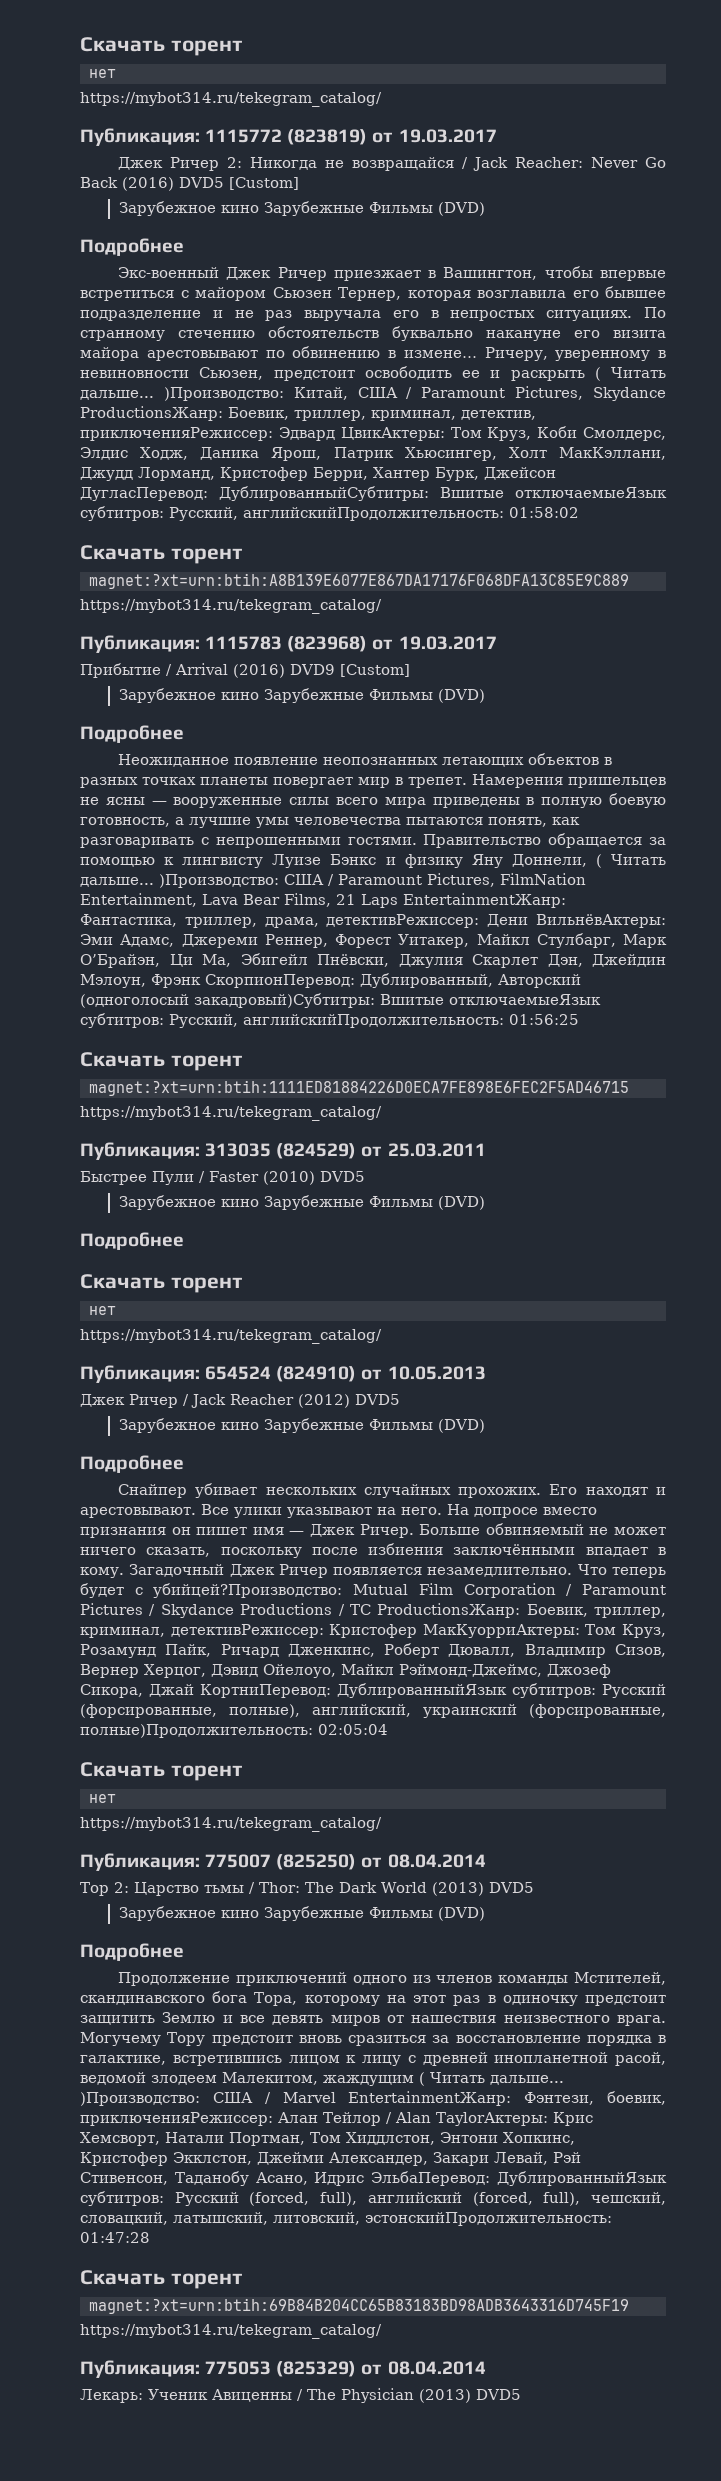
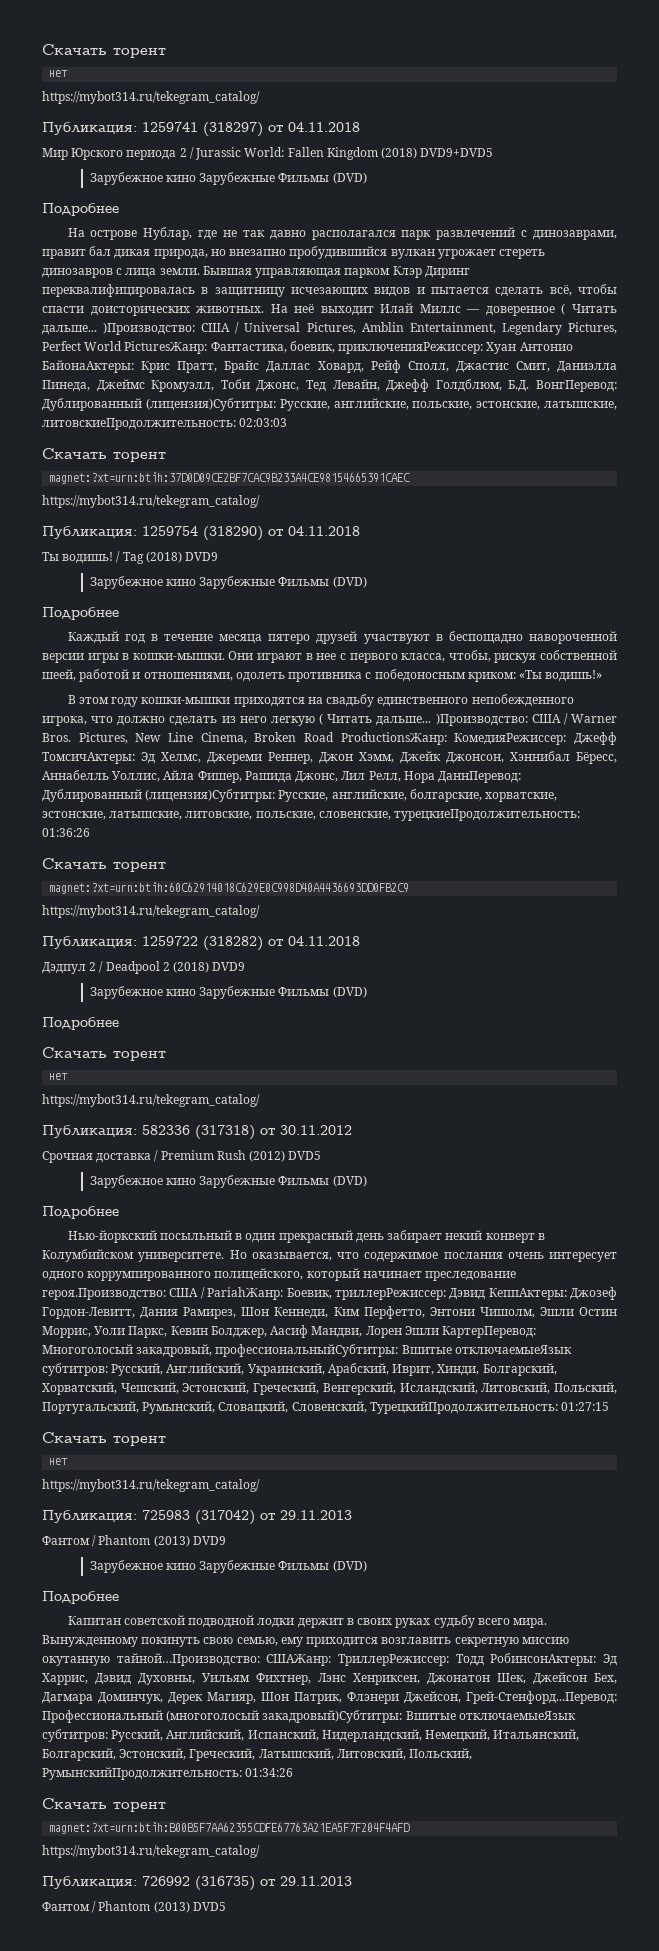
[80,37,243,56] [89,69,116,78] [80,92,382,107] [80,128,497,146] [118,157,667,171] [80,177,299,191] [118,201,485,216] [80,238,184,256] [118,266,666,281] [80,286,666,301] [80,307,666,321] [80,326,666,341] [80,346,666,361] [80,366,666,381] [80,386,666,401] [80,406,536,421] [80,426,666,441] [80,447,666,461] [80,467,556,481] [80,486,667,501] [80,506,579,521] [80,545,243,564] [89,573,629,589] [80,599,382,614] [80,635,497,653] [80,663,410,678] [118,688,485,703] [80,725,184,743] [118,753,613,767] [80,774,666,788] [80,793,666,808] [80,817,580,828] [80,833,666,848] [80,854,667,868] [80,873,586,888] [80,893,566,908] [80,914,666,928] [80,933,667,948] [80,953,666,968] [80,973,581,988] [80,993,601,1008] [80,1013,579,1028] [80,1052,243,1071] [89,1080,629,1096] [80,1106,382,1121] [80,1142,486,1160] [80,1171,365,1185] Скачать торент // нет // https://mybot314.ru/tekegram_catalog/ // Публикация: 1115772 (823819) от 19.03.2017 // Джек Ричер 2: Никогда не возвращайся / Jack Reacher: Never Go Back (2016) DVD5 [Custom] // Зарубежное кино Зарубежные Фильмы (DVD) // Подробнее // Экс-военный Джек Ричер приезжает в Вашингтон, чтобы впервые встретиться с майором Сьюзен Тернер, которая возглавила его бывшее подразделение и не раз выручала его в непростых ситуациях. По странному стечению обстоятельств буквально накануне его визита майора арестовывают по обвинению в измене… Ричеру, уверенному в невиновности Сьюзен, предстоит освободить ее и раскрыть ( Читать дальше... )Производство: Китай, США / Paramount Pictures, Skydance ProductionsЖанр: Боевик, триллер, криминал, детектив, приключенияРежиссер: Эдвард ЦвикАктеры: Том Круз, Коби Смолдерс, Элдис Ходж, Даника Ярош, Патрик Хьюсингер, Холт МакКэллани, Джудд Лорманд, Кристофер Берри, Хантер Бурк, Джейсон ДугласПеревод: ДублированныйСубтитры: Вшитые отключаемыеЯзык субтитров: Русский, английскийПродолжительность: 01:58:02 // Скачать торент // magnet:?xt=urn:btih:A8B139E6077E867DA17176F068DFA13C85E9C889 // https://mybot314.ru/tekegram_catalog/ // Публикация: 1115783 (823968) от 19.03.2017 // Прибытие / Arrival (2016) DVD9 [Custom] // Зарубежное кино Зарубежные Фильмы (DVD) // Подробнее // Неожиданное появление неопознанных летающих объектов в разных точках планеты повергает мир в трепет. Намерения пришельцев не ясны — вооруженные силы всего мира приведены в полную боевую готовность, а лучшие умы человечества пытаются понять, как разговаривать с непрошенными гостями. Правительство обращается за помощью к лингвисту Луизе Бэнкс и физику Яну Доннели, ( Читать дальше... )Производство: США / Paramount Pictures, FilmNation Entertainment, Lava Bear Films, 21 Laps EntertainmentЖанр: Фантастика, триллер, драма, детективРежиссер: Дени ВильнёвАктеры: Эми Адамс, Джереми Реннер, Форест Уитакер, Майкл Стулбарг, Марк О’Брайэн, Ци Ма, Эбигейл Пнёвски, Джулия Скарлет Дэн, Джейдин Мэлоун, Фрэнк СкорпионПеревод: Дублированный, Авторский (одноголосый закадровый)Субтитры: Вшитые отключаемыеЯзык субтитров: Русский, английскийПродолжительность: 01:56:25 // Скачать торент // magnet:?xt=urn:btih:1111ED81884226D0ECA7FE898E6FEC2F5AD46715 // https://mybot314.ru/tekegram_catalog/ // Публикация: 313035 (824529) от 25.03.2011 // Быстрее Пули / Faster (2010) DVD5 -> [42,44,166,58] [49,70,69,77] [42,91,260,104] [42,122,360,137] [42,147,494,160] [89,172,367,185] [42,203,119,216] [67,227,617,240] [42,246,546,259] [42,266,470,278] [42,284,617,297] [42,303,617,316] [42,322,617,335] [42,341,573,354] [42,360,618,373] [42,379,618,392] [42,398,617,411] [42,418,288,430] [42,448,166,462] [49,472,411,484] [42,495,260,508] [42,526,360,541] [42,551,219,564] [89,576,367,589] [42,607,119,620] [67,631,617,644] [42,650,618,663] [42,669,603,682] [67,694,574,707] [42,713,617,726] [42,732,617,745] [42,751,617,764] [42,770,522,783] [42,789,558,802] [42,809,581,821] [42,828,90,837] [42,858,166,872] [49,882,410,894] [42,905,260,918] [42,936,360,951] [42,961,246,974] Скачать торент // нет // https://mybot314.ru/tekegram_catalog/ // Публикация: 1259741 (318297) от 04.11.2018 // Мир Юрского периода 2 / Jurassic World: Fallen Kingdom (2018) DVD9+DVD5 // Зарубежное кино Зарубежные Фильмы (DVD) // Подробнее // На острове Нублар, где не так давно располагался парк развлечений с динозаврами, правит бал дикая природа, но внезапно пробудившийся вулкан угрожает стереть динозавров с лица земли. Бывшая управляющая парком Клэр Диринг переквалифицировалась в защитницу исчезающих видов и пытается сделать всё, чтобы спасти доисторических животных. На неё выходит Илай Миллс — доверенное ( Читать дальше... )Производство: США / Universal Pictures, Amblin Entertainment, Legendary Pictures, Perfect World PicturesЖанр: Фантастика, боевик, приключенияРежиссер: Хуан Антонио БайонаАктеры: Крис Пратт, Брайс Даллас Ховард, Рейф Сполл, Джастис Смит, Даниэлла Пинеда, Джеймс Кромуэлл, Тоби Джонс, Тед Левайн, Джефф Голдблюм, Б.Д. ВонгПеревод: Дублированный (лицензия)Субтитры: Русские, английские, польские, эстонские, латышские, литовскиеПродолжительность: 02:03:03 // Скачать торент // magnet:?xt=urn:btih:37D0D09CE2BF7CAC9B233A4CE98154665391CAEC // https://mybot314.ru/tekegram_catalog/ // Публикация: 1259754 (318290) от 04.11.2018 // Ты водишь! / Tag (2018) DVD9 // Зарубежное кино Зарубежные Фильмы (DVD) // Подробнее // Каждый год в течение месяца пятеро друзей участвуют в беспощадно навороченной версии игры в кошки-мышки. Они играют в нее с первого класса, чтобы, рискуя собственной шеей, работой и отношениями, одолеть противника с победоносным криком: «Ты водишь!» // В этом году кошки-мышки приходятся на свадьбу единственного непобежденного игрока, что должно сделать из него легкую ( Читать дальше... )Производство: США / Warner Bros. Pictures, New Line Cinema, Broken Road ProductionsЖанр: КомедияРежиссер: Джефф ТомсичАктеры: Эд Хелмс, Джереми Реннер, Джон Хэмм, Джейк Джонсон, Хэннибал Бёресс, Аннабелль Уоллис, Айла Фишер, Рашида Джонс, Лил Релл, Нора ДаннПеревод: Дублированный (лицензия)Субтитры: Русские, английские, болгарские, хорватские, эстонские, латышские, литовские, польские, словенские, турецкиеПродолжительность: 01:36:26 // Скачать торент // magnet:?xt=urn:btih:60C62914018C629E0C998D40A4436693DD0FB2C9 // https://mybot314.ru/tekegram_catalog/ // Публикация: 1259722 (318282) от 04.11.2018 // Дэдпул 2 / Deadpool 2 (2018) DVD9
[205,1366,486,1382] [80,1394,294,1408] 654524 (824910) от 10.05.2013 // Джек Ричер / Jack Reacher -> [142,1125,352,1140] [42,1150,246,1163] 582336 (317318) от 30.11.2012 // Срочная доставка / Premium Rush
[118,1483,666,1498] [80,1504,597,1518] [80,1523,667,1538] [80,1543,666,1558] [80,1564,666,1578] [80,1583,666,1598] [80,1603,666,1618] [80,1624,667,1638] [80,1643,666,1658] [80,1664,611,1678] [80,1683,666,1698] [80,1704,666,1718] [80,1724,388,1738] [80,1762,243,1781] [89,1794,116,1803] [80,1817,382,1832] [80,1853,486,1871] [80,1882,534,1896] [118,1906,485,1921] [80,1943,184,1961] [118,1972,666,1986] [80,1991,666,2006] [80,2012,666,2026] [80,2032,666,2046] [80,2052,666,2066] [80,2072,564,2086] [80,2091,667,2106] [80,2112,593,2126] [80,2132,575,2146] [80,2152,581,2166] [80,2171,667,2186] [80,2191,666,2206] [80,2212,612,2226] [80,2232,150,2243] [80,2270,243,2289] [89,2298,629,2314] [80,2324,382,2339] [80,2360,486,2378] [80,2388,414,2403] Снайпер убивает нескольких случайных прохожих. Его находят и арестовывают. Все улики указывают на него. На допросе вместо признания он пишет имя — Джек Ричер. Больше обвиняемый не может ничего сказать, поскольку после избиения заключёнными впадает в кому. Загадочный Джек Ричер появляется незамедлительно. Что теперь будет с убийцей?Производство: Mutual Film Corporation / Paramount Pictures / Skydance Productions / TC ProductionsЖанр: Боевик, триллер, криминал, детективРежиссер: Кристофер МакКуорриАктеры: Том Круз, Розамунд Пайк, Ричард Дженкинс, Роберт Дювалл, Владимир Сизов, Вернер Херцог, Дэвид Ойелоуо, Майкл Рэймонд-Джеймс, Джозеф Сикора, Джай КортниПеревод: ДублированныйЯзык субтитров: Русский (форсированные, полные), английский, украинский (форсированные, полные)Продолжительность: 02:05:04 // Скачать торент // нет // https://mybot314.ru/tekegram_catalog/ // Публикация: 775007 (825250) от 08.04.2014 // Тор 2: Царство тьмы / Thor: The Dark World (2013) DVD5 // Зарубежное кино Зарубежные Фильмы (DVD) // Подробнее // Продолжение приключений одного из членов команды Мстителей, скандинавского бога Тора, которому на этот раз в одиночку предстоит защитить Землю и все девять миров от нашествия неизвестного врага. Могучему Тору предстоит вновь сразиться за восстановление порядка в галактике, встретившись лицом к лицу с древней инопланетной расой, ведомой злодеем Малекитом, жаждущим ( Читать дальше... )Производство: США / Marvel EntertainmentЖанр: Фэнтези, боевик, приключенияРежиссер: Алан Тейлор / Alan TaylorАктеры: Крис Хемсворт, Натали Портман, Том Хиддлстон, Энтони Хопкинс, Кристофер Экклстон, Джейми Александер, Закари Левай, Рэй Стивенсон, Таданобу Асано, Идрис ЭльбаПеревод: ДублированныйЯзык субтитров: Русский (forced, full), английский (forced, full), чешский, словацкий, латышский, литовский, эстонскийПродолжительность: 01:47:28 // Скачать торент // magnet:?xt=urn:btih:69B84B204CC65B83183BD98ADB3643316D745F19 // https://mybot314.ru/tekegram_catalog/ // Публикация: 775053 (825329) от 08.04.2014 // Лекарь: Ученик Авиценны / The Physician -> [67,1230,545,1243] [42,1249,617,1262] [42,1268,517,1281] [42,1287,617,1300] [42,1306,618,1319] [42,1325,537,1338] [42,1344,572,1357] [42,1363,557,1376] [42,1382,617,1395] [42,1401,610,1414] [42,1432,166,1446] [49,1458,69,1465] [42,1479,260,1492] [42,1510,352,1525] [42,1535,226,1547] [89,1560,367,1573] [42,1591,119,1604] [67,1615,548,1628] [42,1635,569,1647] [42,1653,617,1666] [42,1672,617,1685] [42,1691,617,1704] [42,1710,576,1723] [42,1729,580,1742] [42,1748,473,1761] [42,1767,294,1780] [42,1798,166,1812] [49,1822,411,1834] [42,1845,260,1858] [42,1876,352,1891] [42,1901,151,1913] Нью-йоркский посыльный в один прекрасный день забирает некий конверт в Колумбийском университете. Но оказывается, что содержимое послания очень интересует одного коррумпированного полицейского, который начинает преследование героя.Производство: США / PariahЖанр: Боевик, триллерРежиссер: Дэвид КеппАктеры: Джозеф Гордон-Левитт, Дания Рамирез, Шон Кеннеди, Ким Перфетто, Энтони Чишолм, Эшли Остин Моррис, Уоли Паркс, Кевин Болджер, Аасиф Мандви, Лорен Эшли КартерПеревод: Многоголосый закадровый, профессиональныйСубтитры: Вшитые отключаемыеЯзык субтитров: Русский, Английский, Украинский, Арабский, Иврит, Хинди, Болгарский, Хорватский, Чешский, Эстонский, Греческий, Венгерский, Исландский, Литовский, Польский, Португальский, Румынский, Словацкий, Словенский, ТурецкийПродолжительность: 01:27:15 // Скачать торент // нет // https://mybot314.ru/tekegram_catalog/ // Публикация: 725983 (317042) от 29.11.2013 // Фантом / Phantom (2013) DVD9 // Зарубежное кино Зарубежные Фильмы (DVD) // Подробнее // Капитан советской подводной лодки держит в своих руках судьбу всего мира. Вынужденному покинуть свою семью, ему приходится возглавить секретную миссию окутанную тайной…Производство: СШАЖанр: ТриллерРежиссер: Тодд РобинсонАктеры: Эд Харрис, Дэвид Духовны, Уильям Фихтнер, Лэнс Хенриксен, Джонатон Шек, Джейсон Бех, Дагмара Доминчук, Дерек Магияр, Шон Патрик, Флэнери Джейсон, Грей-Стенфорд...Перевод: Профессиональный (многоголосый закадровый)Субтитры: Вшитые отключаемыеЯзык субтитров: Русский, Английский, Испанский, Нидерландский, Немецкий, Итальянский, Болгарский, Эстонский, Греческий, Латышский, Литовский, Польский, РумынскийПродолжительность: 01:34:26 // Скачать торент // magnet:?xt=urn:btih:B00B5F7AA62355CDFE67763A21EA5F7F204F4AFD // https://mybot314.ru/tekegram_catalog/ // Публикация: 726992 (316735) от 29.11.2013 // Фантом / Phantom

